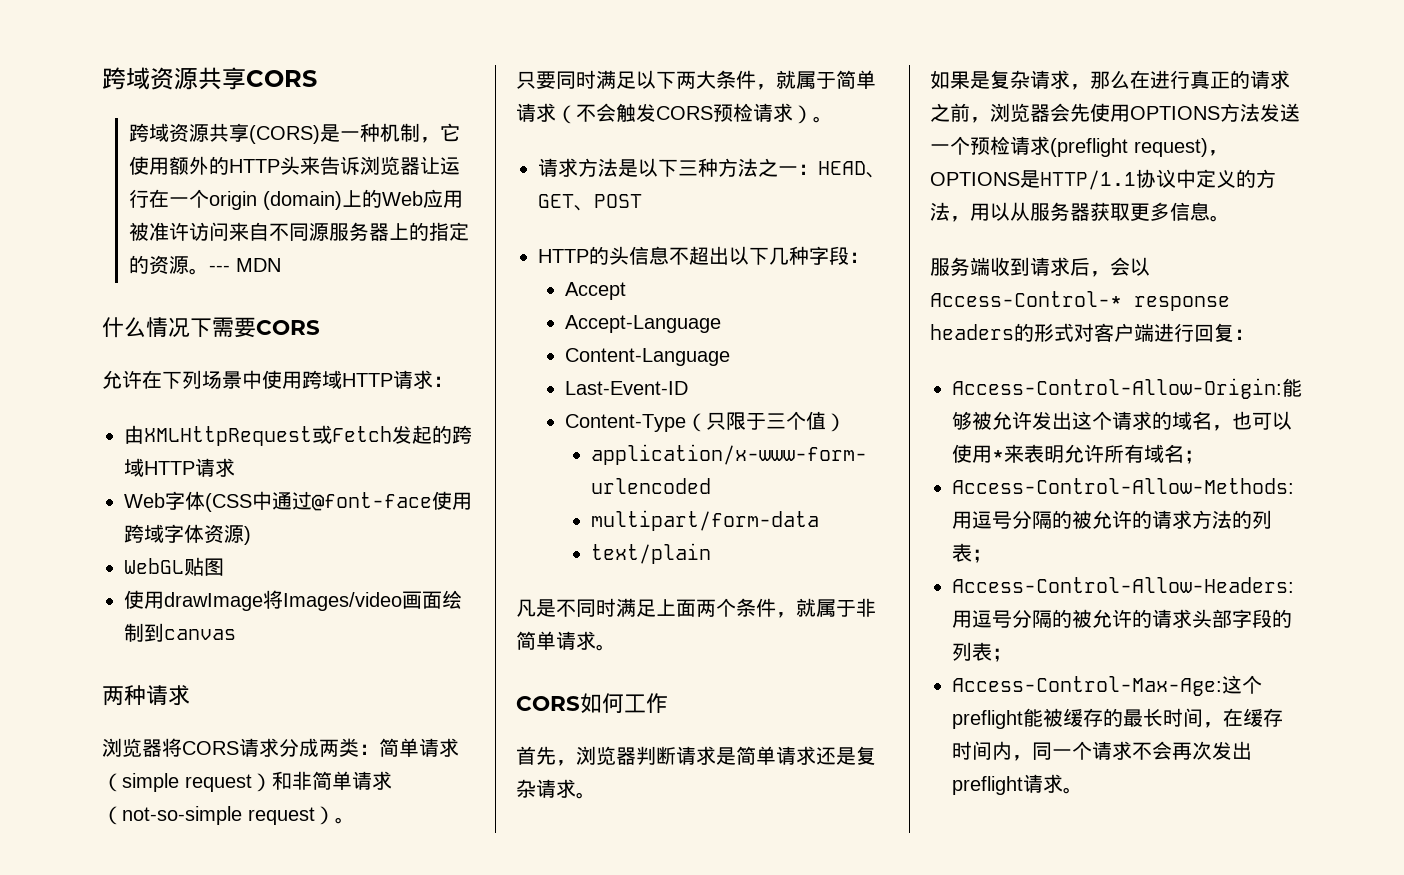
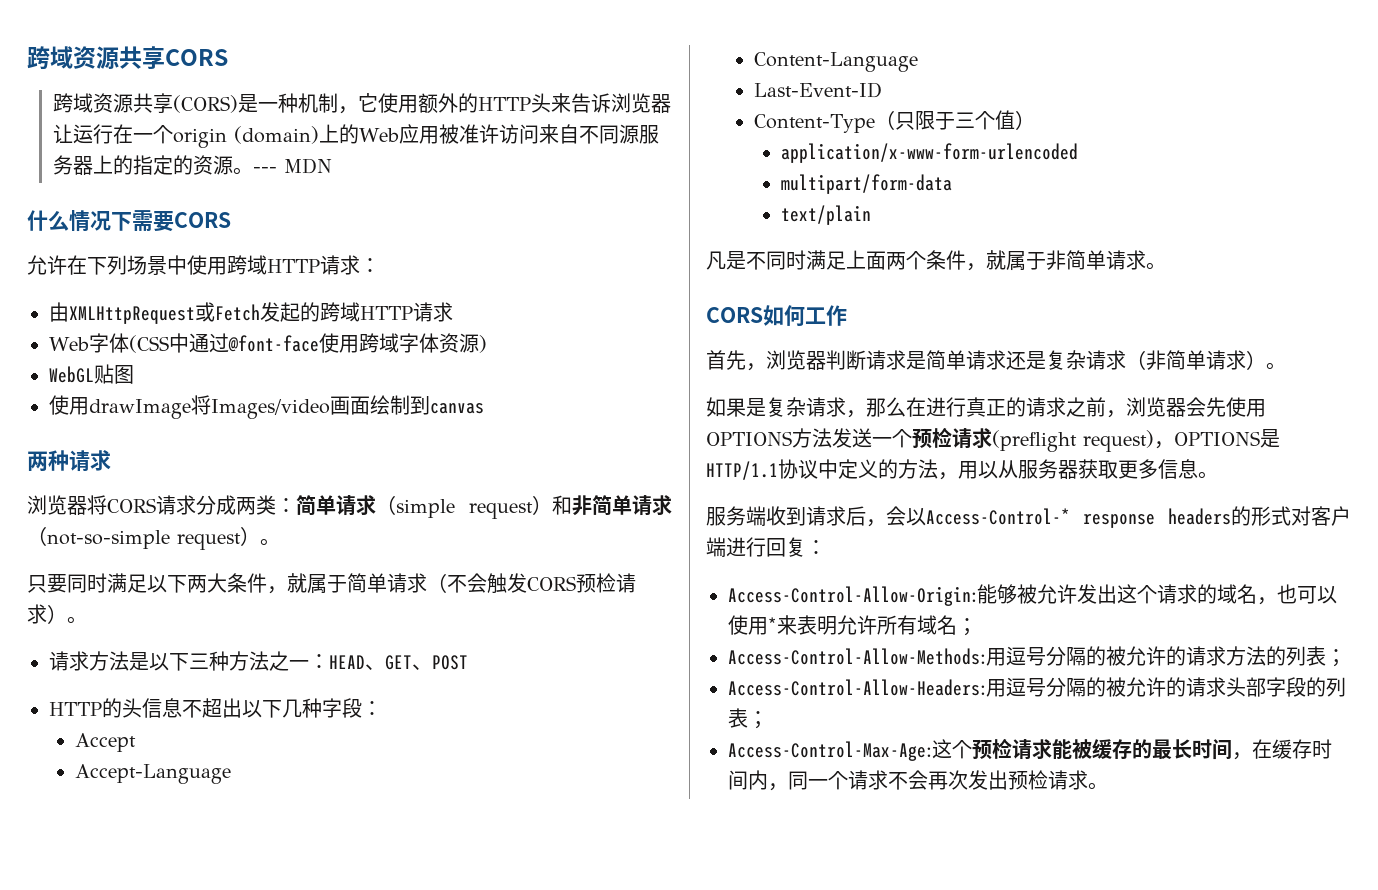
(576, 788) none -> [1126,350,1266,370] （非简单请求）
[952,710,1023,729] preflight -> [972,738,1052,760] 预检请求
[952,776,1023,795] preflight -> [1008,770,1048,790] 预检

